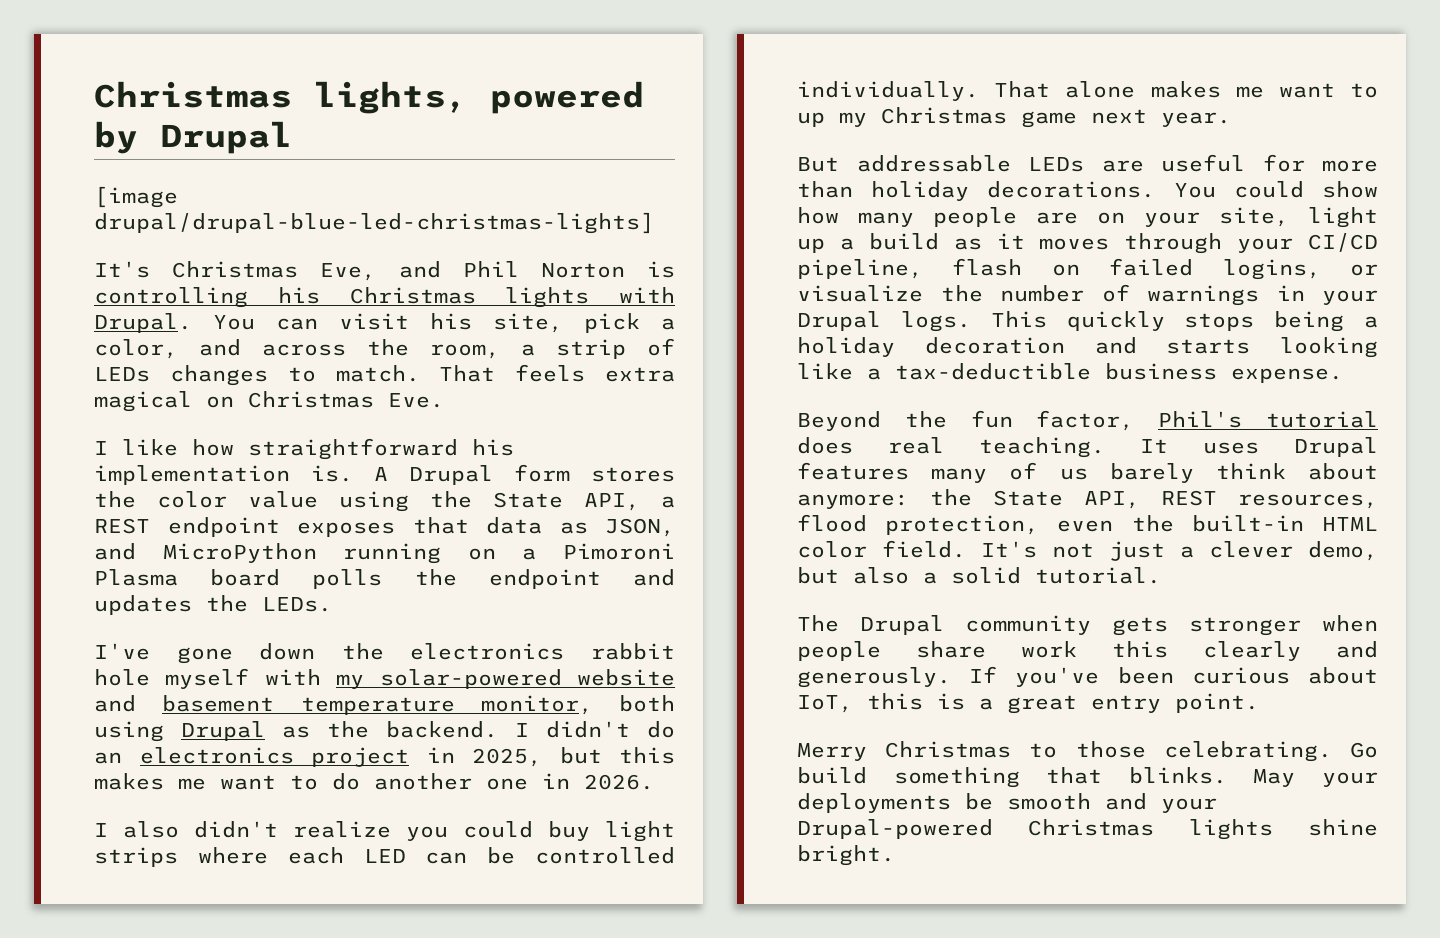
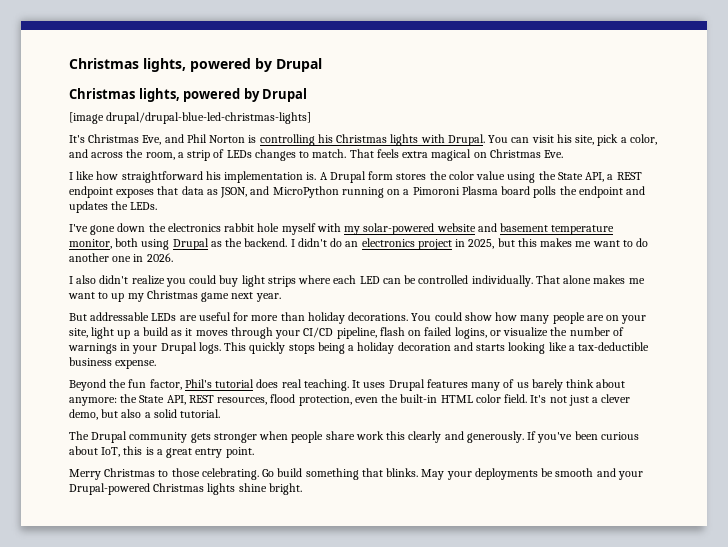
[94,81,644,114] [94,121,292,154] Christmas lights, powered by Drupal -> [69,58,322,72] [69,88,308,102] Christmas lights, powered by Drupal // Christmas lights, powered by Drupal

